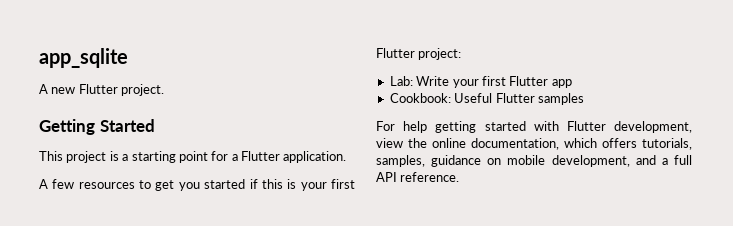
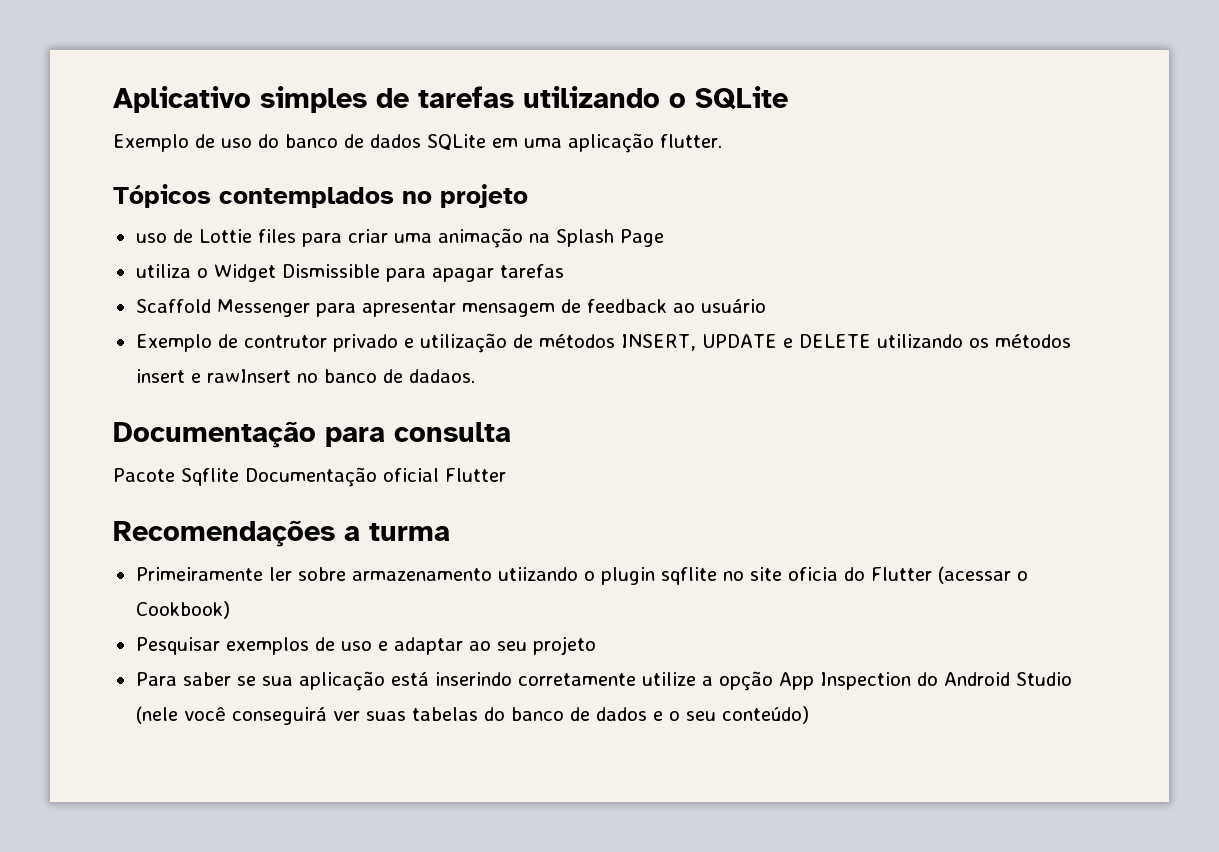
[39,48,128,68] [39,84,165,96] [39,119,155,135] [39,151,347,163] [39,179,356,191] [376,48,462,60] [389,76,572,88] [389,93,584,105] [376,121,692,133] [376,138,692,150] [376,155,692,167] [376,172,460,182] app_sqlite // A new Flutter project. // Getting Started // This project is a starting point for a Flutter application. // A few resources to get you started if this is your first Flutter project: // Lab: Write your first Flutter app // Cookbook: Useful Flutter samples // For help getting started with Flutter development, view the online documentation, which offers tutorials, samples, guidance on mobile development, and a full API reference. -> [113,86,788,113] [113,133,722,153] [113,184,528,208] [135,228,664,248] [135,264,564,282] [135,299,766,317] [135,333,1071,353] [135,369,475,383] [113,421,511,448] [113,467,506,487] [113,520,450,547] [135,566,1028,585] [135,601,230,619] [135,636,596,655] [135,671,1072,691] [135,706,809,725] Aplicativo simples de tarefas utilizando o SQLite // Exemplo de uso do banco de dados SQLite em uma aplicação flutter. // Tópicos contemplados no projeto // uso de Lottie files para criar uma animação na Splash Page // utiliza o Widget Dismissible para apagar tarefas // Scaffold Messenger para apresentar mensagem de feedback ao usuário // Exemplo de contrutor privado e utilização de métodos INSERT, UPDATE e DELETE utilizando os métodos insert e rawInsert no banco de dadaos. // Documentação para consulta // Pacote Sqflite Documentação oficial Flutter // Recomendações a turma // Primeiramente ler sobre armazenamento utiizando o plugin sqflite no site oficia do Flutter (acessar o Cookbook) // Pesquisar exemplos de uso e adaptar ao seu projeto // Para saber se sua aplicação está inserindo corretamente utilize a opção App Inspection do Android Studio (nele você conseguirá ver suas tabelas do banco de dados e o seu conteúdo)

